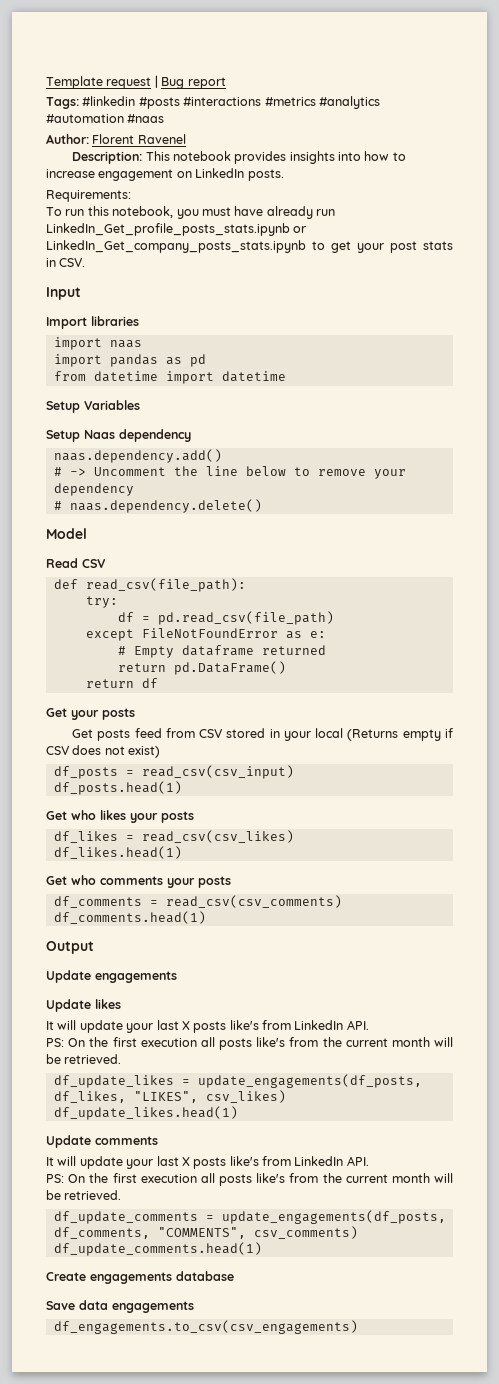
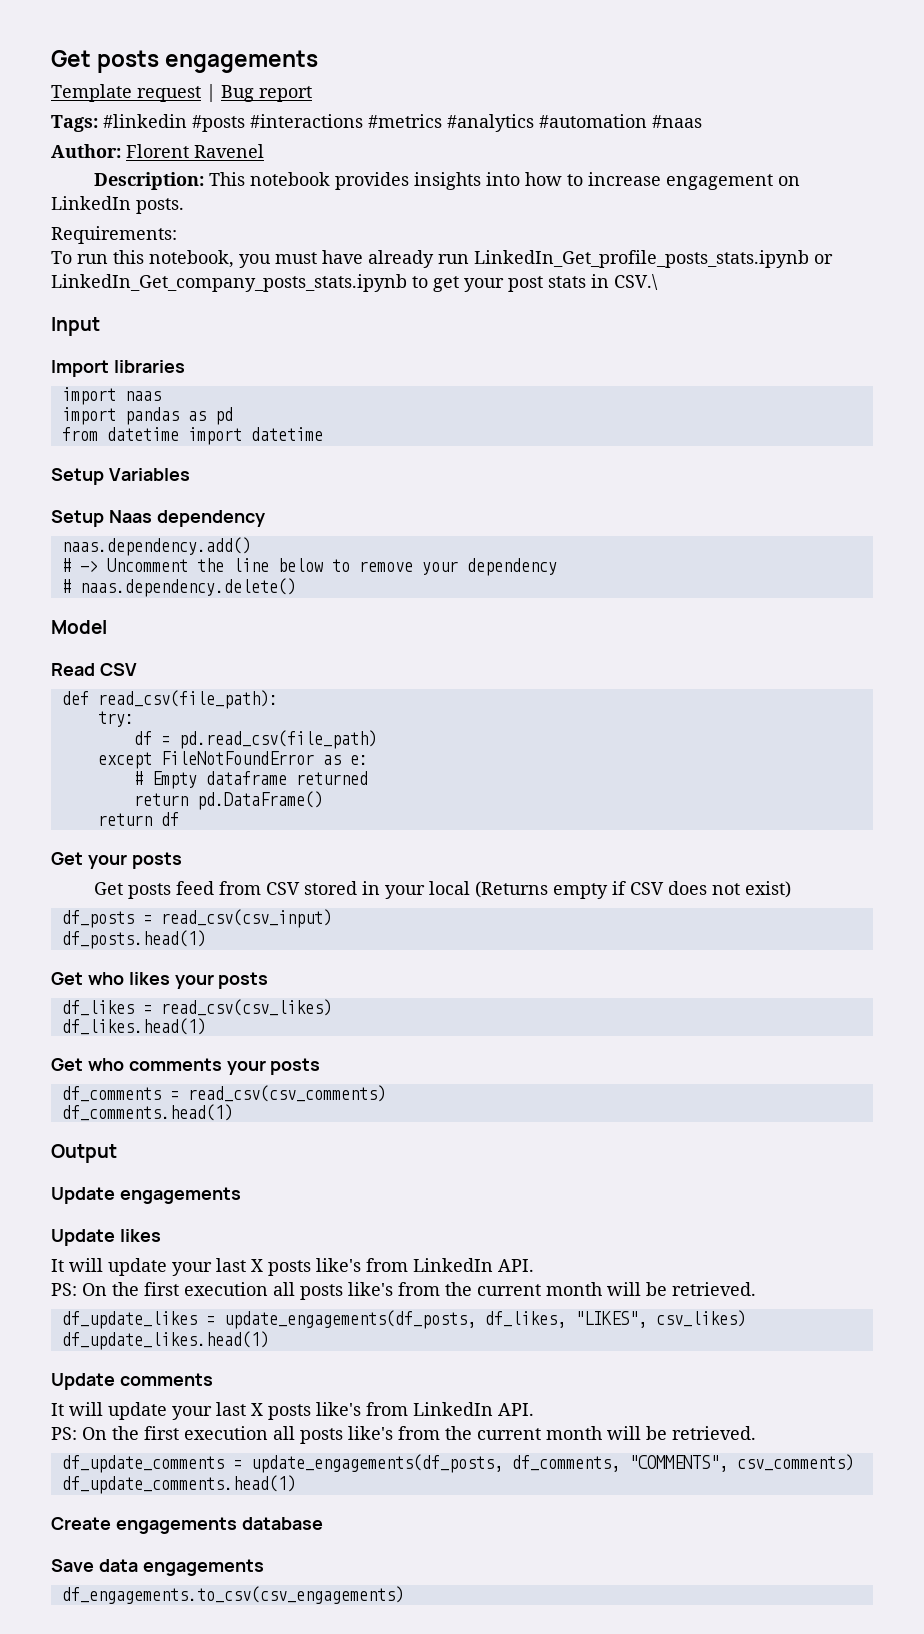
(46, 82) none -> [51,50,319,73] Get posts engagements //
[59,258,86,267] CSV. -> [614,274,658,290] CSV.\

